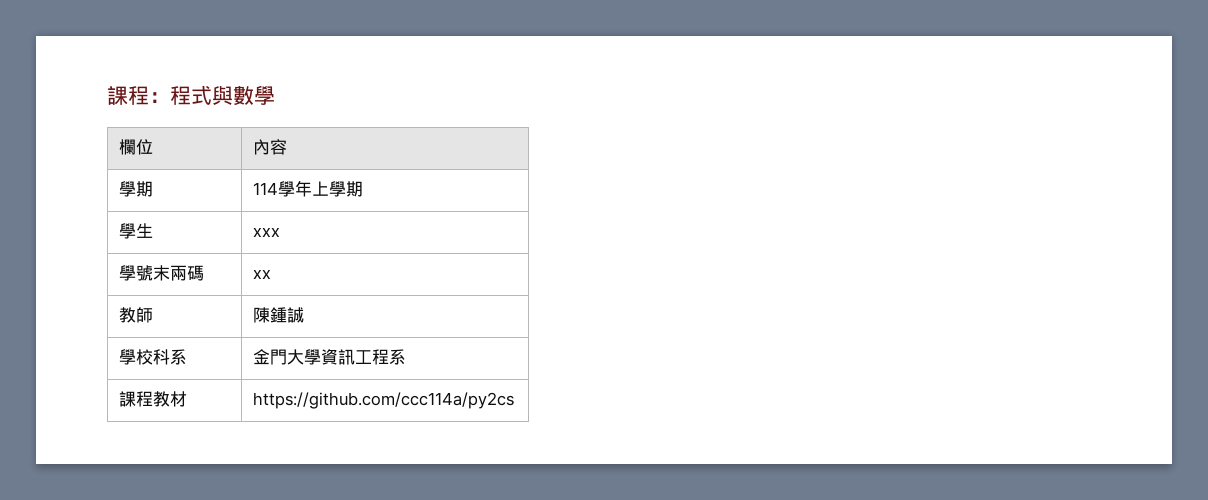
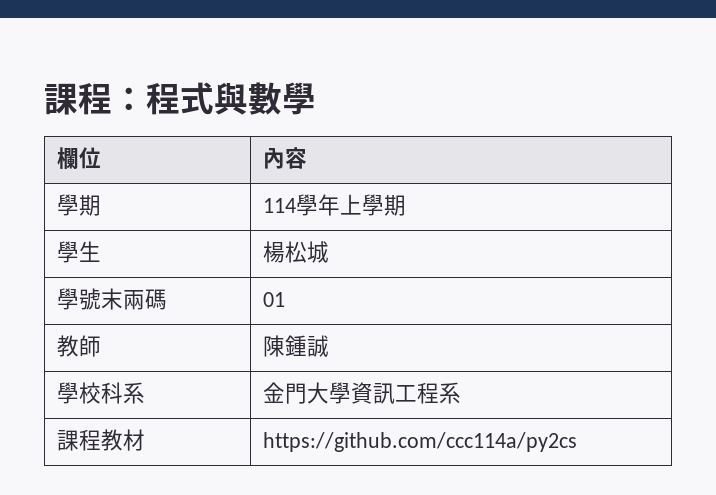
[253,228,281,237] xxx -> [263,241,330,263] 楊松城
[253,270,272,279] xx -> [263,292,286,307] 01

